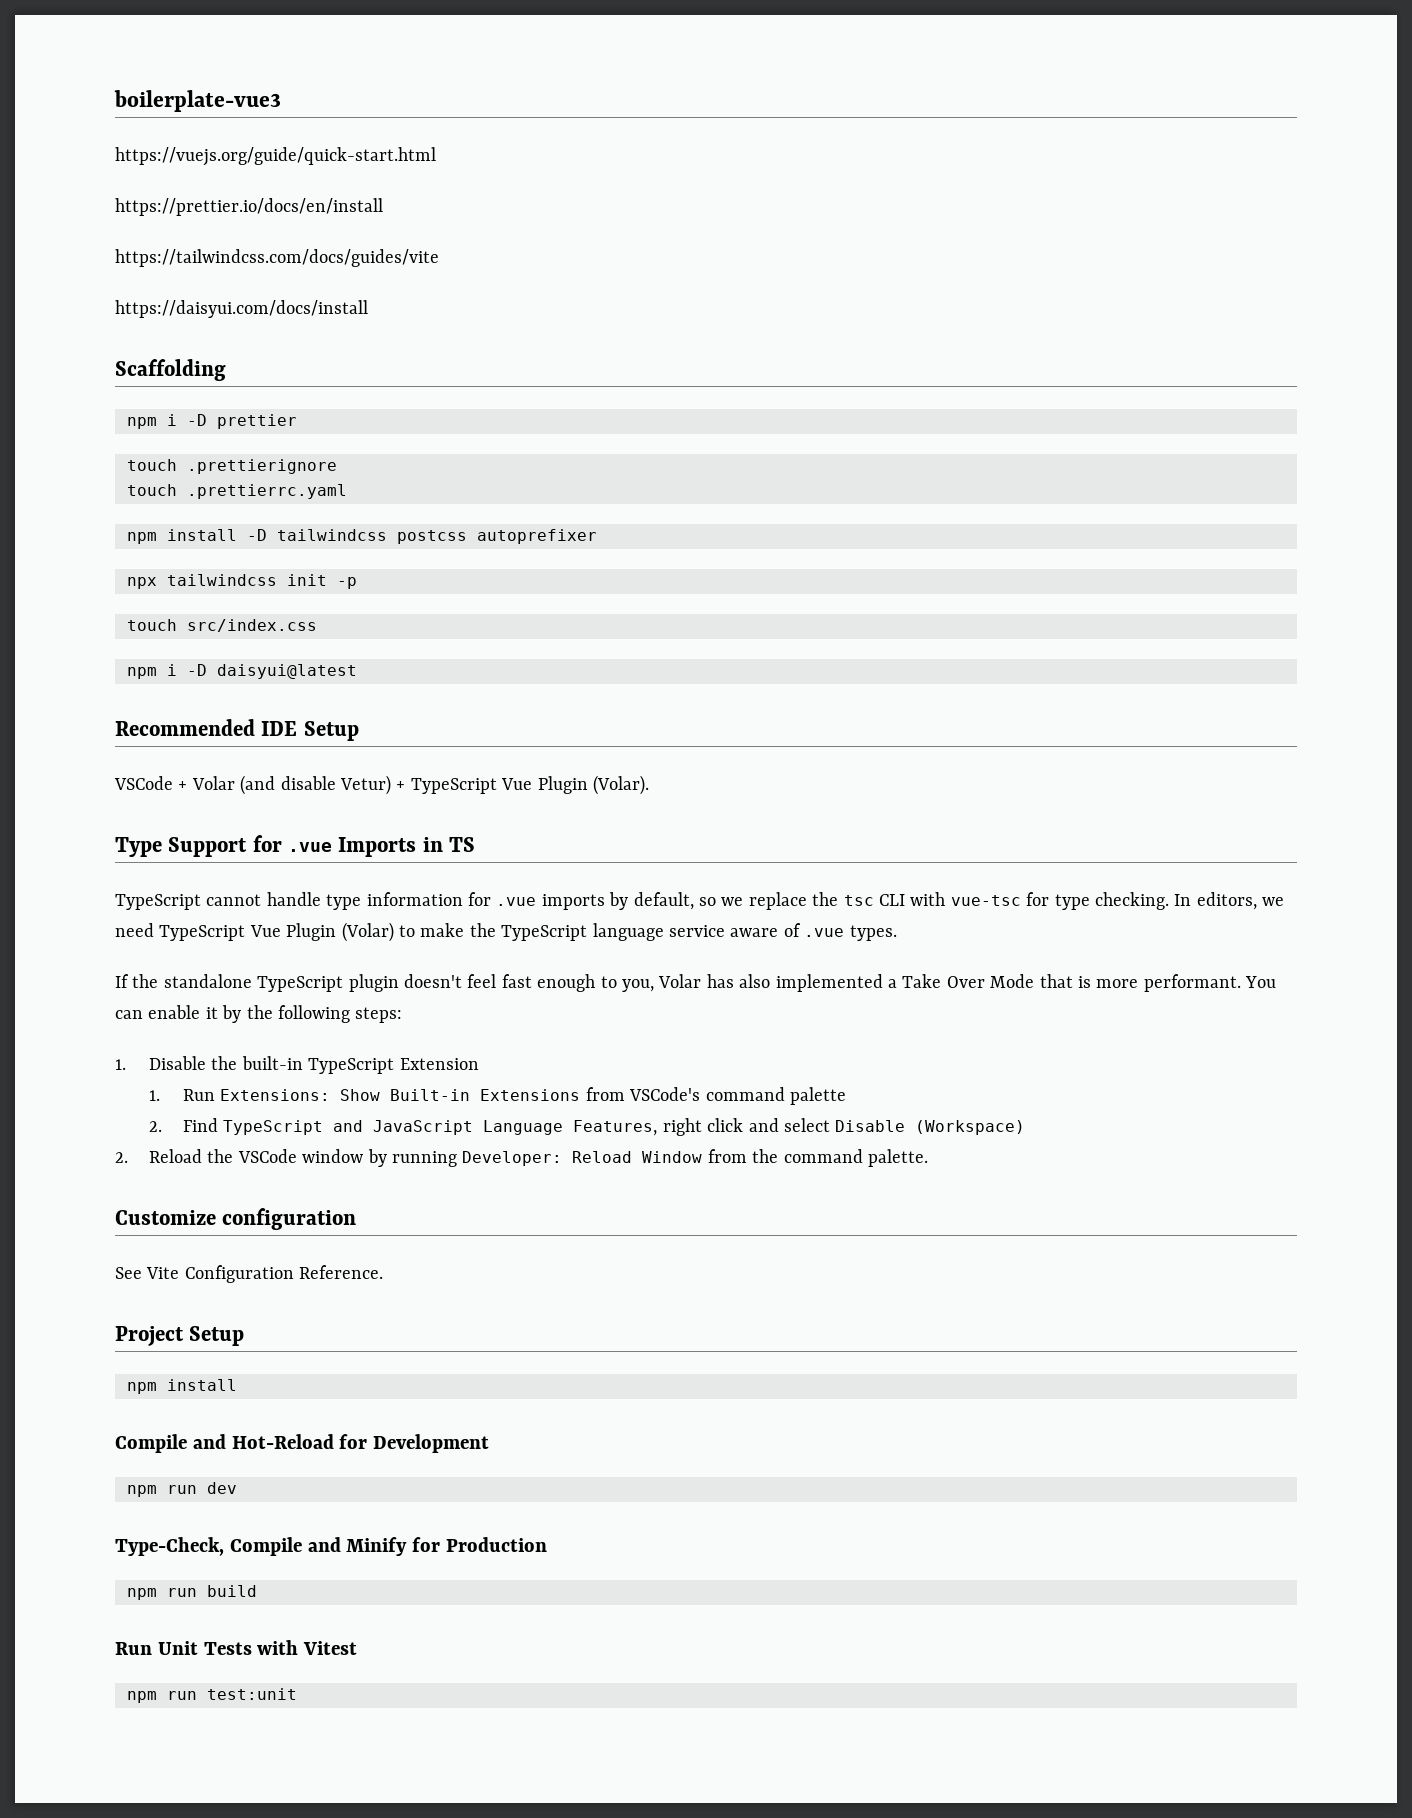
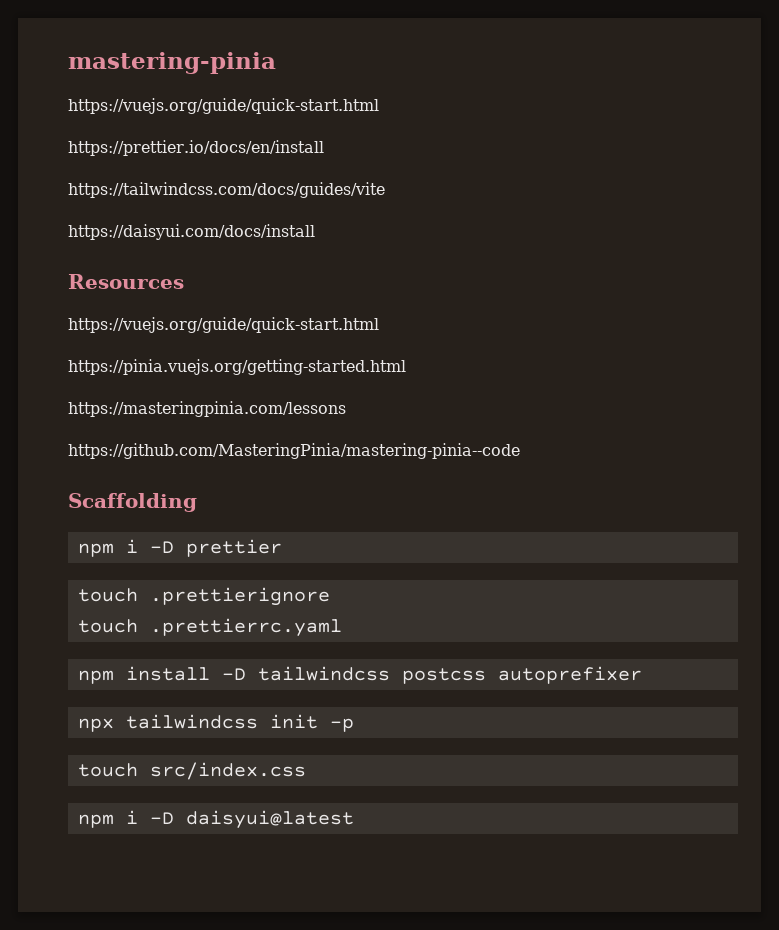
[114,90,281,112] boilerplate-vue3 -> [68,52,276,74] mastering-pinia
(368, 309) none -> [68,274,184,289] [68,317,379,333] [68,359,406,375] [68,401,346,417] [68,443,520,459] // Resources // https://vuejs.org/guide/quick-start.html // https://pinia.vuejs.org/getting-started.html // https://masteringpinia.com/lessons // https://github.com/MasteringPinia/mastering-pinia--code
[115,719,359,741] [114,775,649,795] [115,835,476,857] [115,892,1285,910] [115,922,897,942] [115,974,1277,992] [115,1005,403,1023] [115,1056,479,1074] [149,1087,847,1105] [149,1118,1026,1136] [115,1149,929,1167] [115,1208,357,1230] [115,1265,384,1283] [115,1326,245,1346] [127,1379,237,1394] [115,1434,490,1453] [127,1482,237,1497] [115,1537,548,1556] [127,1585,257,1600] [115,1640,358,1655] [127,1688,297,1703] // Recommended IDE Setup // VSCode + Volar (and disable Vetur) + TypeScript Vue Plugin (Volar). // Type Support for .vue Imports in TS // TypeScript cannot handle type information for .vue imports by default, so we replace the tsc CLI with vue-tsc for type checking. In editors, we need TypeScript Vue Plugin (Volar) to make the TypeScript language service aware of .vue types. // If the standalone TypeScript plugin doesn't feel fast enough to you, Volar has also implemented a Take Over Mode that is more performant. You can enable it by the following steps: // 1. Disable the built-in TypeScript Extension // 1. Run Extensions: Show Built-in Extensions from VSCode's command palette // 2. Find TypeScript and JavaScript Language Features, right click and select Disable (Workspace) // 2. Reload the VSCode window by running Developer: Reload Window from the command palette. // Customize configuration // See Vite Configuration Reference. // Project Setup // npm install // Compile and Hot-Reload for Development // npm run dev // Type-Check, Compile and Minify for Production // npm run build // Run Unit Tests with Vitest // npm run test:unit -> (354, 819) none

